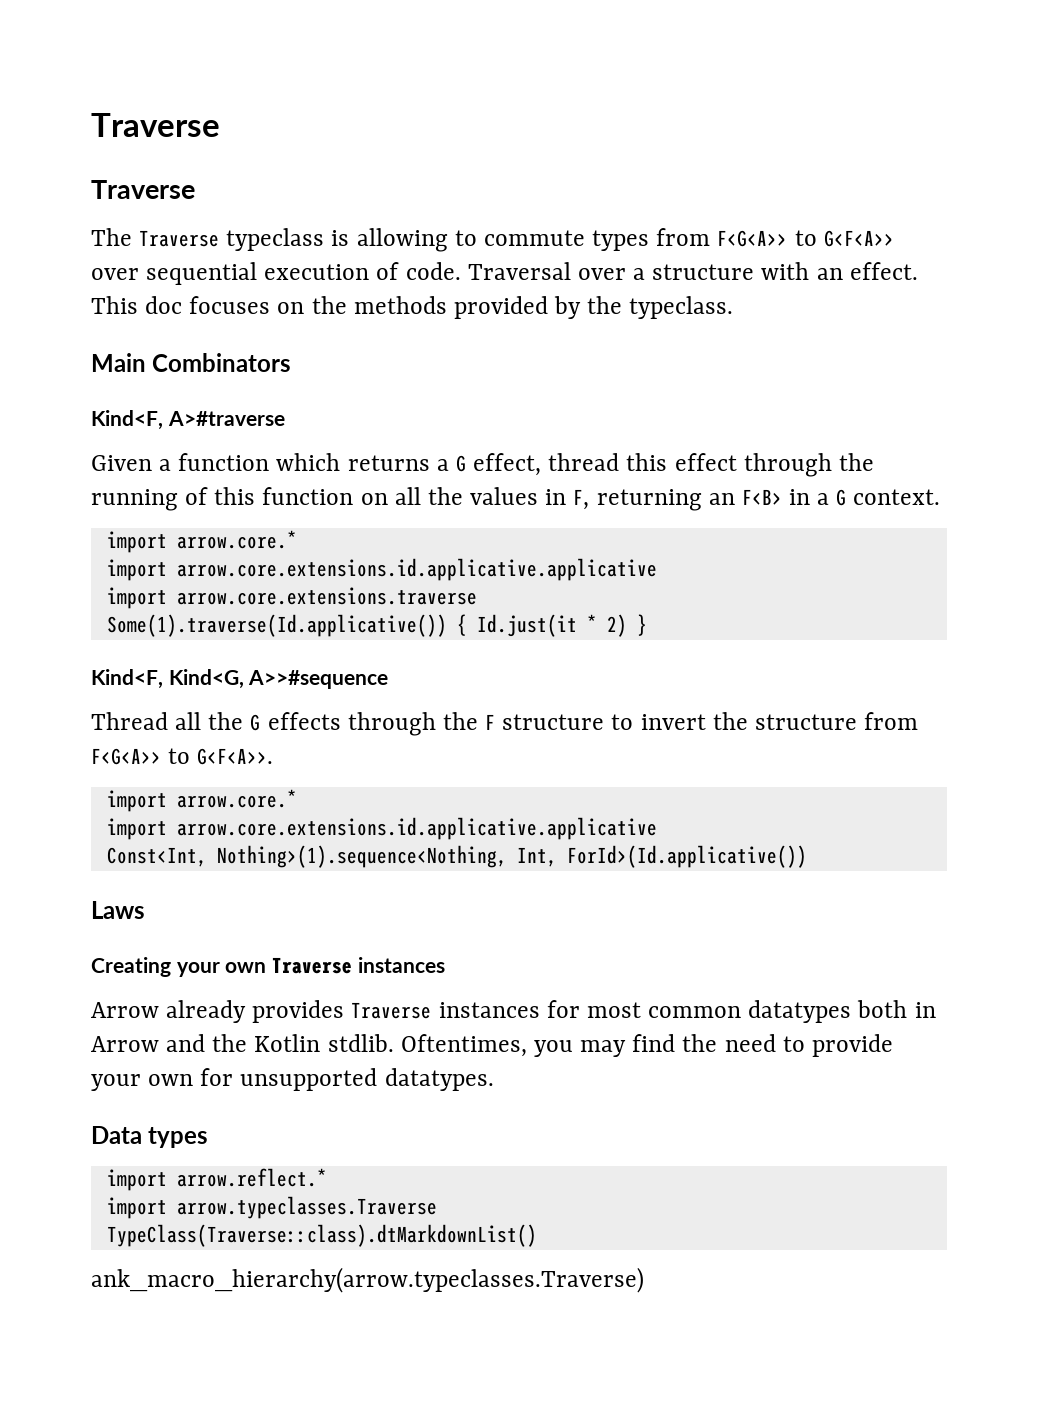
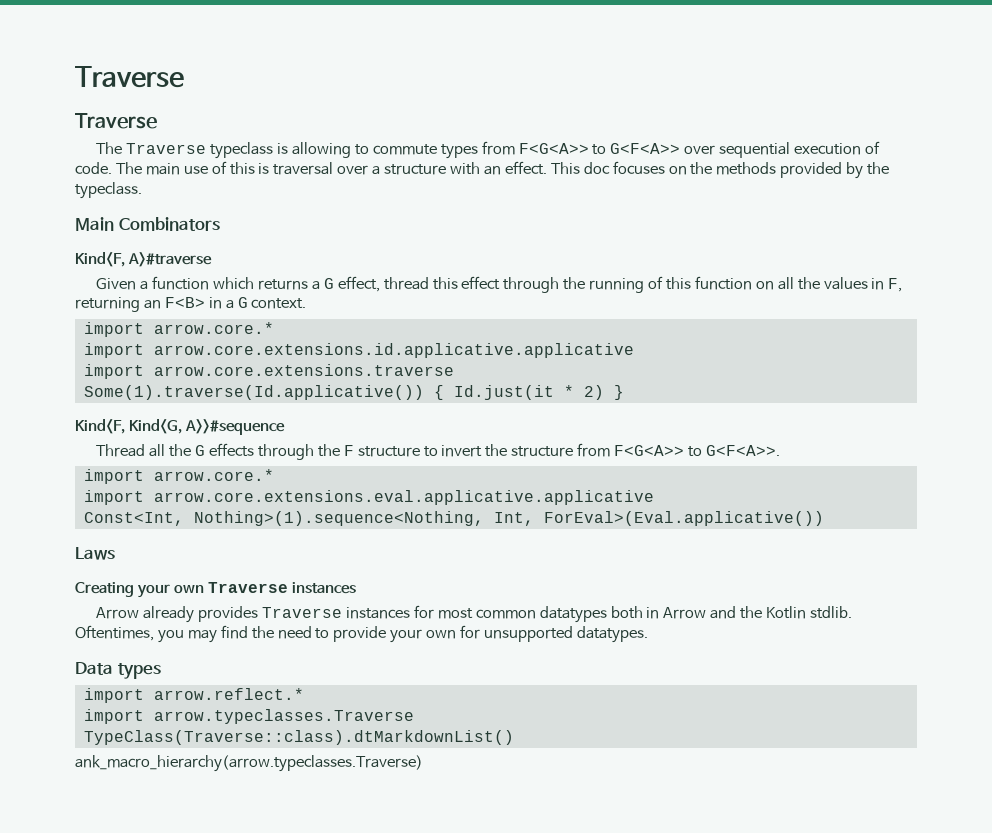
[467,262,571,280] Traversal -> [115,161,334,175] The main use of this is traversal
[176,817,657,840] arrow.core.extensions.id.applicative.applicative -> [153,490,654,505] arrow.core.extensions.eval.applicative.applicative
[566,845,807,868] ForId>(Id.applicative()) -> [543,511,824,526] ForEval>(Eval.applicative())

